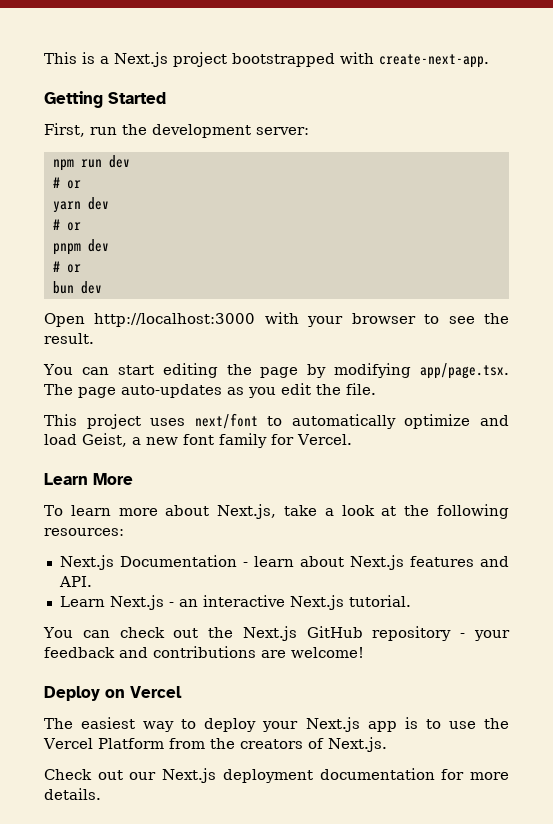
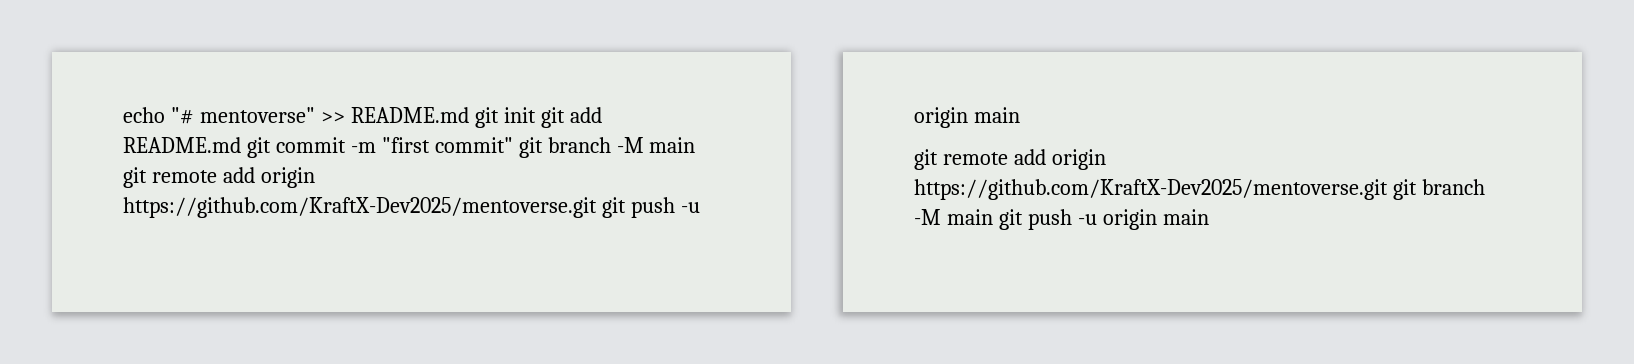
[44,52,489,68] [44,91,166,108] [44,123,309,138] [52,155,130,171] [52,177,81,189] [52,197,109,213] [52,219,81,231] [52,239,109,255] [52,261,81,273] [52,281,102,294] [44,312,510,327] [44,333,94,344] [43,363,509,379] [44,383,376,398] [44,413,509,429] [44,433,352,448] [44,473,133,485] [44,504,509,519] [44,528,124,536] [59,555,510,570] [58,576,92,587] [59,595,411,610] [43,626,511,641] [44,646,364,658] [44,686,182,701] [44,717,509,732] [43,737,387,752] [44,768,510,783] [44,788,101,800] This is a Next.js project bootstrapped with create-next-app. // Getting Started // First, run the development server: // npm run dev // # or // yarn dev // # or // pnpm dev // # or // bun dev // Open http://localhost:3000 with your browser to see the result. // You can start editing the page by modifying app/page.tsx. The page auto-updates as you edit the file. // This project uses next/font to automatically optimize and load Geist, a new font family for Vercel. // Learn More // To learn more about Next.js, take a look at the following resources: // Next.js Documentation - learn about Next.js features and API. // Learn Next.js - an interactive Next.js tutorial. // You can check out the Next.js GitHub repository - your feedback and contributions are welcome! // Deploy on Vercel // The easiest way to deploy your Next.js app is to use the Vercel Platform from the creators of Next.js. // Check out our Next.js deployment documentation for more details. -> [123,107,602,128] [123,137,696,158] [123,167,315,188] [123,197,700,218] [914,107,1020,128] [914,149,1106,170] [914,179,1485,200] [914,209,1209,230] echo "# mentoverse" >> README.md git init git add README.md git commit -m "first commit" git branch -M main git remote add origin https://github.com/KraftX-Dev2025/mentoverse.git git push -u origin main // git remote add origin https://github.com/KraftX-Dev2025/mentoverse.git git branch -M main git push -u origin main

